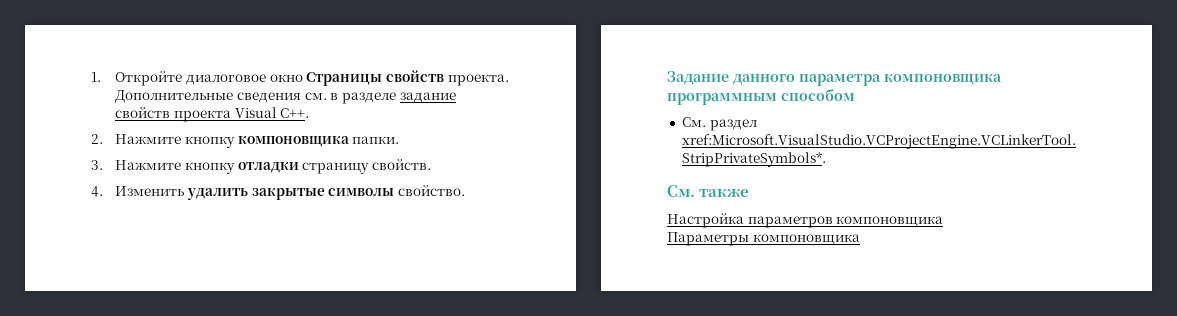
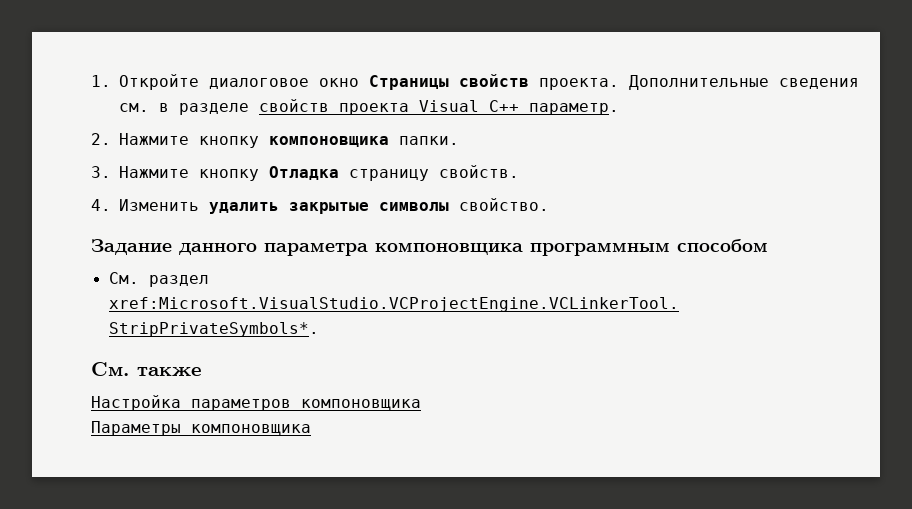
[399,92,456,103] задание -> (249, 109) none
[280,108,310,118] C++. -> [489,100,619,115] C++ параметр.
[237,162,299,173] отладки -> [269,166,339,180] Отладка

